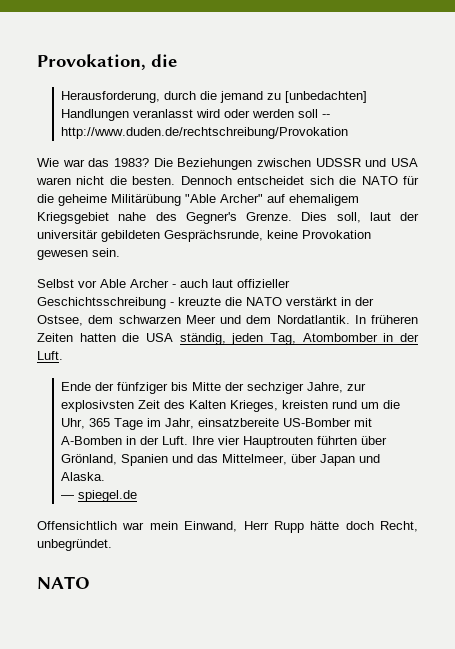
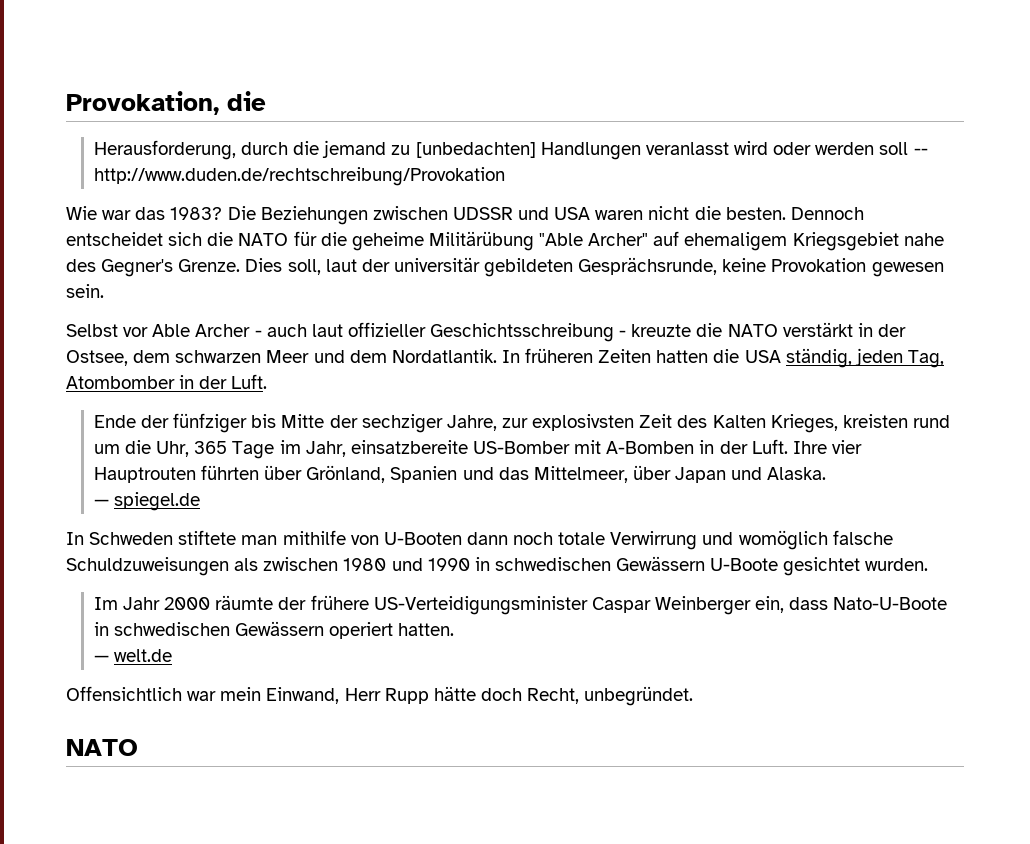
(138, 496) none -> [66,530,893,550] [66,556,929,576] [93,595,948,615] [93,621,455,639] [93,649,173,662] // In Schweden stiftete man mithilfe von U-Booten dann noch totale Verwirrung und womöglich falsche Schuldzuweisungen als zwischen 1980 und 1990 in schwedischen Gewässern U-Boote gesichtet wurden. // Im Jahr 2000 räumte der frühere US-Verteidigungsminister Caspar Weinberger ein, dass Nato-U-Boote in schwedischen Gewässern operiert hatten. // — welt.de

